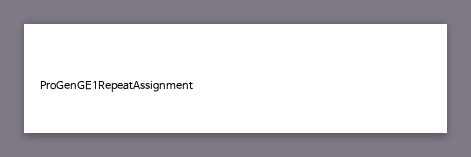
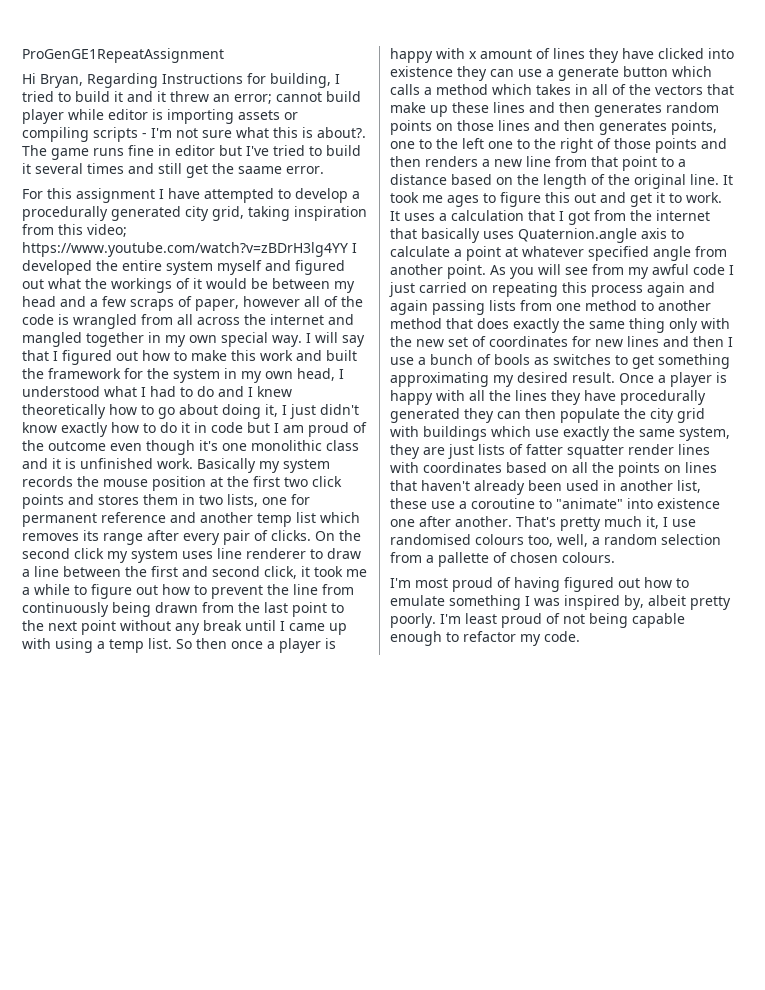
(193, 86) none -> [22,73,340,88] [22,91,361,104] [22,109,298,124] [22,127,366,142] [22,145,361,160] [22,163,324,178] [22,188,360,203] [22,206,367,221] [22,224,127,237] [22,242,357,257] [22,260,345,275] [22,278,355,293] [22,296,363,311] [22,314,354,329] [22,332,365,347] [22,350,357,365] [22,368,344,383] [22,386,292,397] [22,404,359,419] [22,422,367,437] [22,440,359,455] [22,458,330,473] [22,476,342,491] [22,494,310,509] [22,512,360,527] [22,530,361,545] [22,548,361,563] [22,566,367,579] [22,584,354,599] [22,602,344,617] [22,620,347,635] [22,638,336,653] [390,48,734,63] [390,66,712,81] [390,84,734,95] [390,102,719,117] [390,120,717,135] [390,138,727,153] [390,156,686,171] [390,174,733,189] [390,192,722,207] [390,210,710,225] [390,228,684,243] [390,246,727,261] [390,264,734,279] [389,282,715,297] [390,300,711,315] [390,318,730,333] [390,336,733,347] [390,354,730,369] [390,372,727,387] [390,390,706,405] [390,408,705,423] [390,426,730,441] [390,444,710,459] [390,462,717,477] [390,480,701,495] [390,498,720,509] [390,516,696,531] [390,534,721,547] [390,552,615,567] [390,577,689,592] [390,595,731,610] [390,613,685,628] [390,631,580,646] // Hi Bryan, Regarding Instructions for building, I tried to build it and it threw an error; cannot build player while editor is importing assets or compiling scripts - I'm not sure what this is about?. The game runs fine in editor but I've tried to build it several times and still get the saame error. // For this assignment I have attempted to develop a procedurally generated city grid, taking inspiration from this video; https://www.youtube.com/watch?v=zBDrH3lg4YY I developed the entire system myself and figured out what the workings of it would be between my head and a few scraps of paper, however all of the code is wrangled from all across the internet and mangled together in my own special way. I will say that I figured out how to make this work and built the framework for the system in my own head, I understood what I had to do and I knew theoretically how to go about doing it, I just didn't know exactly how to do it in code but I am proud of the outcome even though it's one monolithic class and it is unfinished work. Basically my system records the mouse position at the first two click points and stores them in two lists, one for permanent reference and another temp list which removes its range after every pair of clicks. On the second click my system uses line renderer to draw a line between the first and second click, it took me a while to figure out how to prevent the line from continuously being drawn from the last point to the next point without any break until I came up with using a temp list. So then once a player is happy with x amount of lines they have clicked into existence they can use a generate button which calls a method which takes in all of the vectors that make up these lines and then generates random points on those lines and then generates points, one to the left one to the right of those points and then renders a new line from that point to a distance based on the length of the original line. It took me ages to figure this out and get it to work. It uses a calculation that I got from the internet that basically uses Quaternion.angle axis to calculate a point at whatever specified angle from another point. As you will see from my awful code I just carried on repeating this process again and again passing lists from one method to another method that does exactly the same thing only with the new set of coordinates for new lines and then I use a bunch of bools as switches to get something approximating my desired result. Once a player is happy with all the lines they have procedurally generated they can then populate the city grid with buildings which use exactly the same system, they are just lists of fatter squatter render lines with coordinates based on all the points on lines that haven't already been used in another list, these use a coroutine to "animate" into existence one after another. That's pretty much it, I use randomised colours too, well, a random selection from a pallette of chosen colours. // I'm most proud of having figured out how to emulate something I was inspired by, albeit pretty poorly. I'm least proud of not being capable enough to refactor my code.

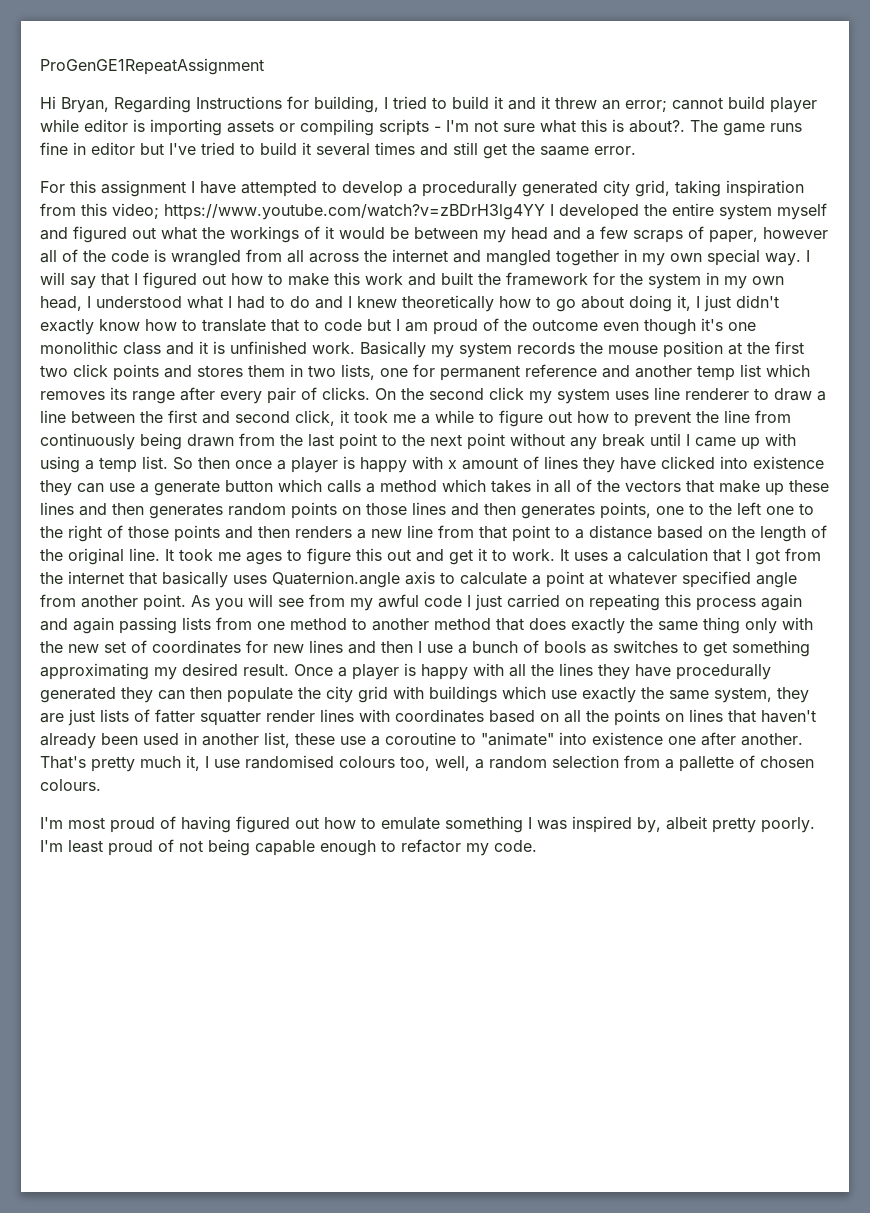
[22,422,207,437] know exactly how to do it in -> [40,319,319,335] exactly know how to translate that to

